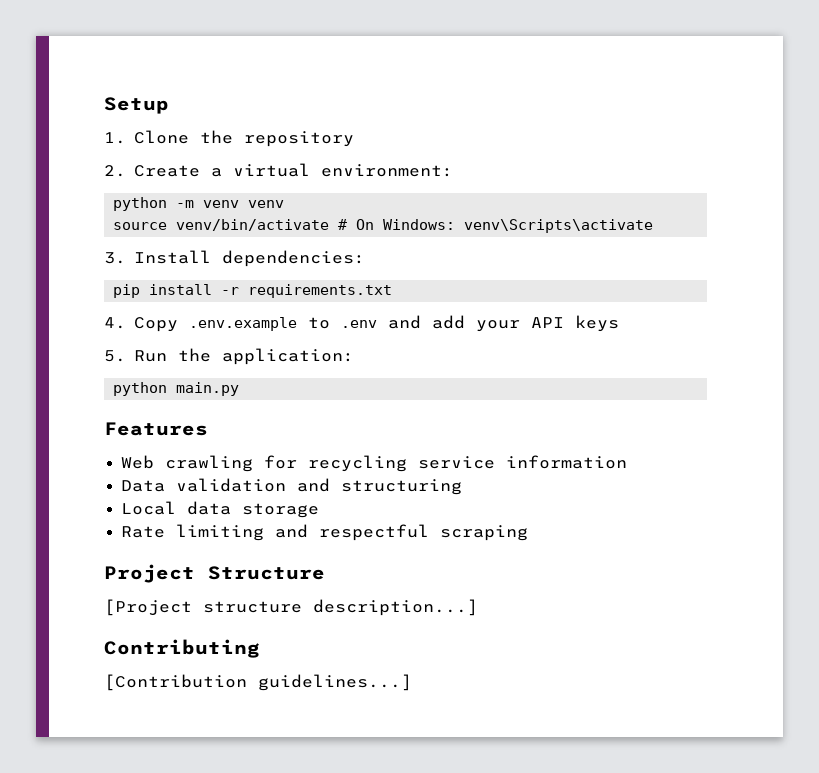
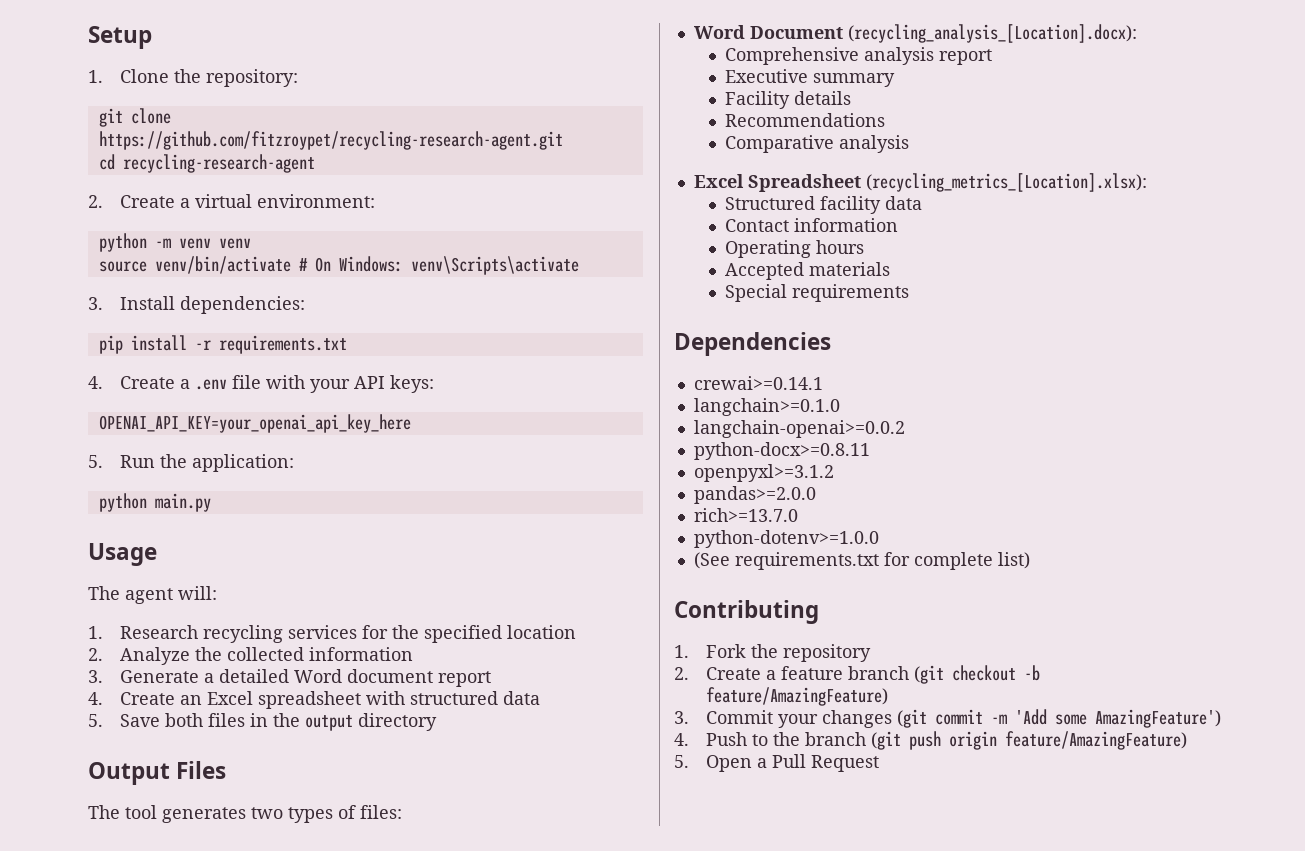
[243,131,354,147] repository -> [205,69,298,87] [98,108,171,127] [98,131,563,150] [98,154,315,173] repository: // git clone https://github.com/fitzroypet/recycling-research-agent.git // cd recycling-research-agent
[133,315,619,332] Copy .env.example to .env and add your API keys -> [119,375,434,393] [98,414,411,433] Create a .env file with your API keys: // OPENAI_API_KEY=your_openai_api_key_here
[104,422,208,436] [121,455,628,472] [121,478,463,495] [121,501,320,518] [121,524,529,541] [104,564,325,583] [104,599,478,616] [104,639,260,658] [104,674,412,691] Features // Web crawling for recycling service information // Data validation and structuring // Local data storage // Rate limiting and respectful scraping // Project Structure // [Project structure description...] // Contributing // [Contribution guidelines...] -> [88,543,157,566] [88,586,217,604] [88,625,576,643] [88,647,413,665] [88,669,491,687] [88,691,540,709] [88,713,437,731] [88,761,227,785] [88,805,402,823] [693,24,1137,43] [725,47,993,65] [725,69,896,87] [725,91,852,109] [725,113,886,127] [725,135,910,153] [693,173,1147,192] [725,196,923,214] [725,218,899,232] [725,240,865,258] [725,262,891,280] [725,284,910,302] [674,332,831,356] [693,376,823,390] [693,398,840,416] [693,420,905,438] [693,442,870,460] [693,464,834,482] [693,486,816,504] [693,508,798,522] [693,530,879,548] [693,552,1030,570] [674,600,819,624] [674,644,871,662] [674,665,1040,684] [705,687,888,706] [674,709,1221,728] [674,731,1187,750] [674,754,879,772] Usage // The agent will: // 1. Research recycling services for the specified location // 2. Analyze the collected information // 3. Generate a detailed Word document report // 4. Create an Excel spreadsheet with structured data // 5. Save both files in the output directory // Output Files // The tool generates two types of files: // Word Document (recycling_analysis_[Location].docx): // Comprehensive analysis report // Executive summary // Facility details // Recommendations // Comparative analysis // Excel Spreadsheet (recycling_metrics_[Location].xlsx): // Structured facility data // Contact information // Operating hours // Accepted materials // Special requirements // Dependencies // crewai>=0.14.1 // langchain>=0.1.0 // langchain-openai>=0.0.2 // python-docx>=0.8.11 // openpyxl>=3.1.2 // pandas>=2.0.0 // rich>=13.7.0 // python-dotenv>=1.0.0 // (See requirements.txt for complete list) // Contributing // 1. Fork the repository // 2. Create a feature branch (git checkout -b feature/AmazingFeature) // 3. Commit your changes (git commit -m 'Add some AmazingFeature') // 4. Push to the branch (git push origin feature/AmazingFeature) // 5. Open a Pull Request

